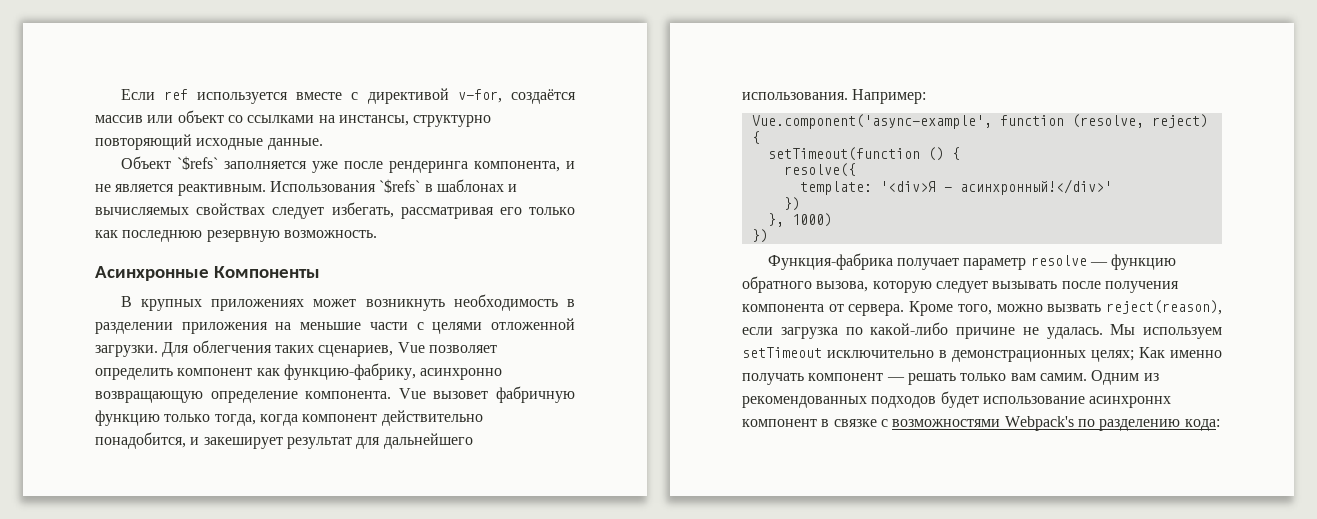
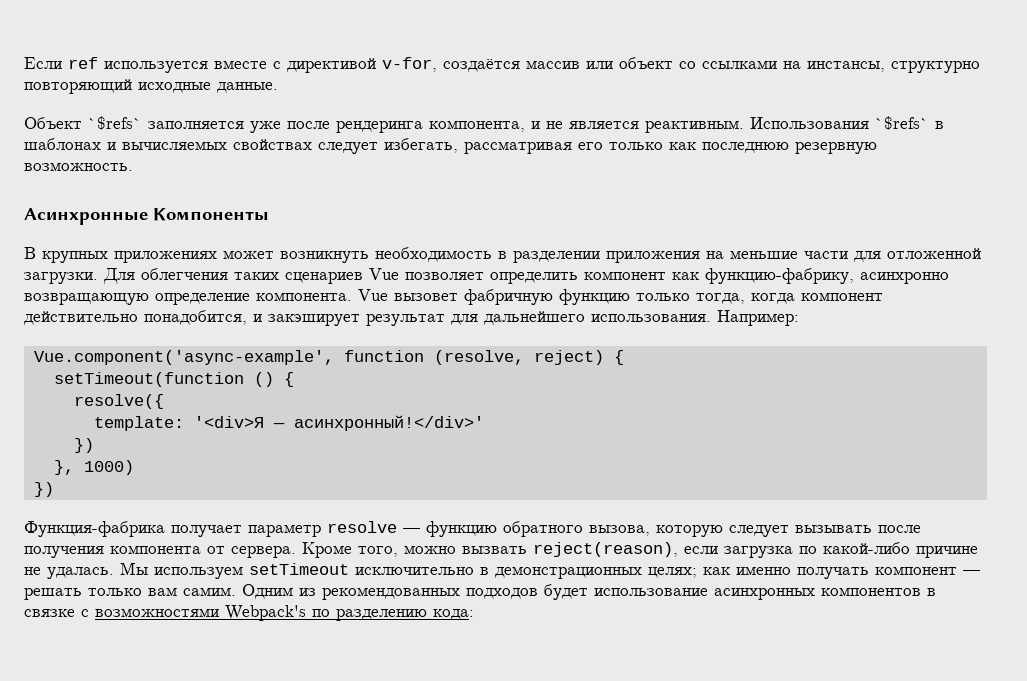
[416,322,483,334] с целями -> [854,251,881,262] для
[318,345,394,357] сценариев, -> [285,272,363,284] сценариев
[203,437,283,449] закеширует -> [268,314,360,326] закэширует
[1139,347,1165,358] Как -> [703,567,731,575] как
[1089,396,1172,408] [742,419,817,427] асинхроннх компонент -> [714,587,921,600] асинхронных компонентов

